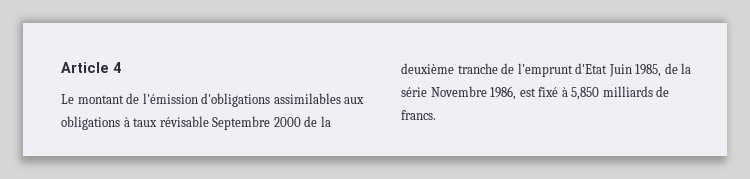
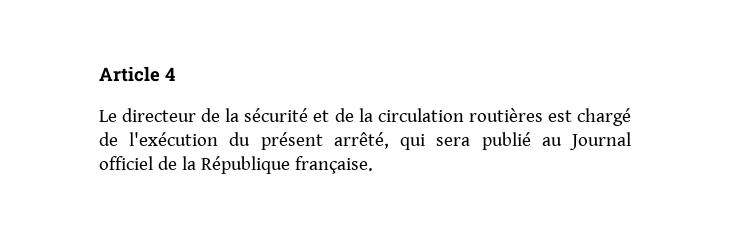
[77,93,365,107] [61,116,331,130] [401,63,692,77] [401,86,670,100] [401,110,436,120] montant de l'émission d'obligations assimilables aux obligations à taux révisable Septembre 2000 de la deuxième tranche de l'emprunt d'Etat Juin 1985, de la série Novembre 1986, est fixé à 5,850 milliards de francs. -> [122,108,631,126] [99,132,631,150] [99,156,373,174] directeur de la sécurité et de la circulation routières est chargé de l'exécution du présent arrêté, qui sera publié au Journal officiel de la République française.

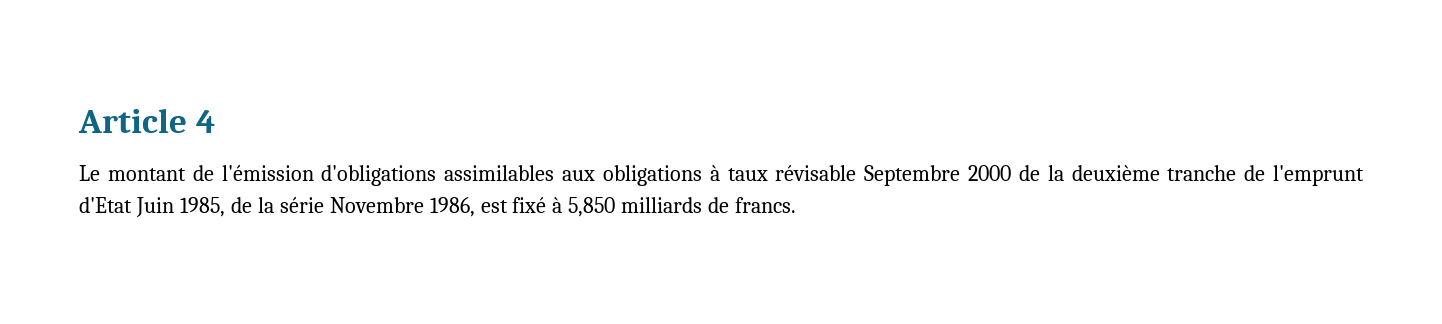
[122,108,631,126] [99,132,631,150] [99,156,373,174] directeur de la sécurité et de la circulation routières est chargé de l'exécution du présent arrêté, qui sera publié au Journal officiel de la République française. -> [107,165,1365,186] [79,197,797,217] montant de l'émission d'obligations assimilables aux obligations à taux révisable Septembre 2000 de la deuxième tranche de l'emprunt d'Etat Juin 1985, de la série Novembre 1986, est fixé à 5,850 milliards de francs.

